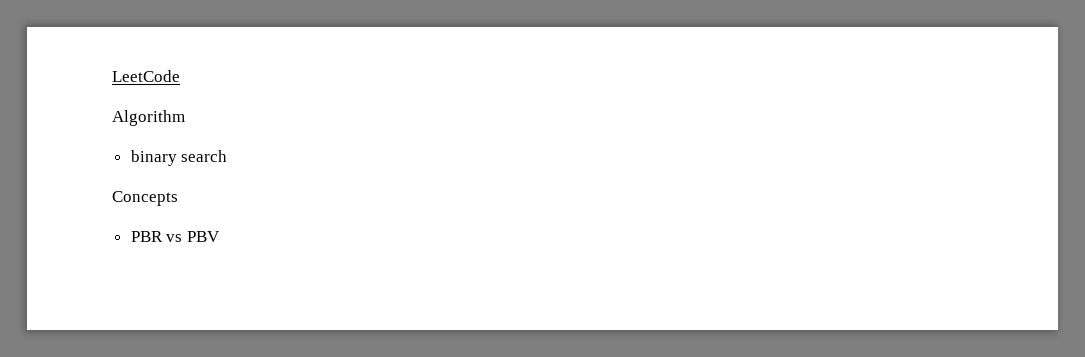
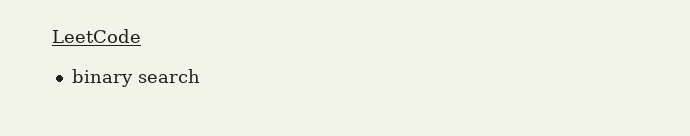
[112,110,185,126] // Algorithm -> (141, 36) none
[112,191,178,206] [130,231,220,242] // Concepts // PBR vs PBV -> (200, 76) none

